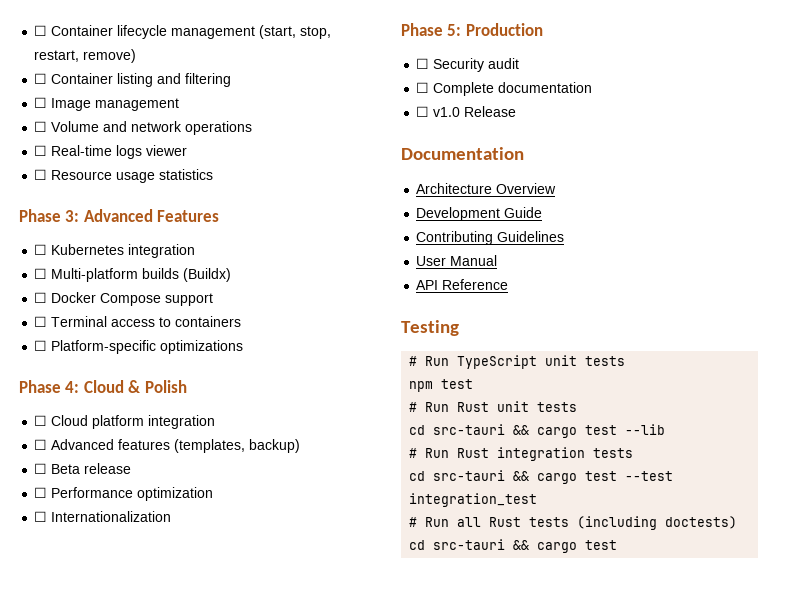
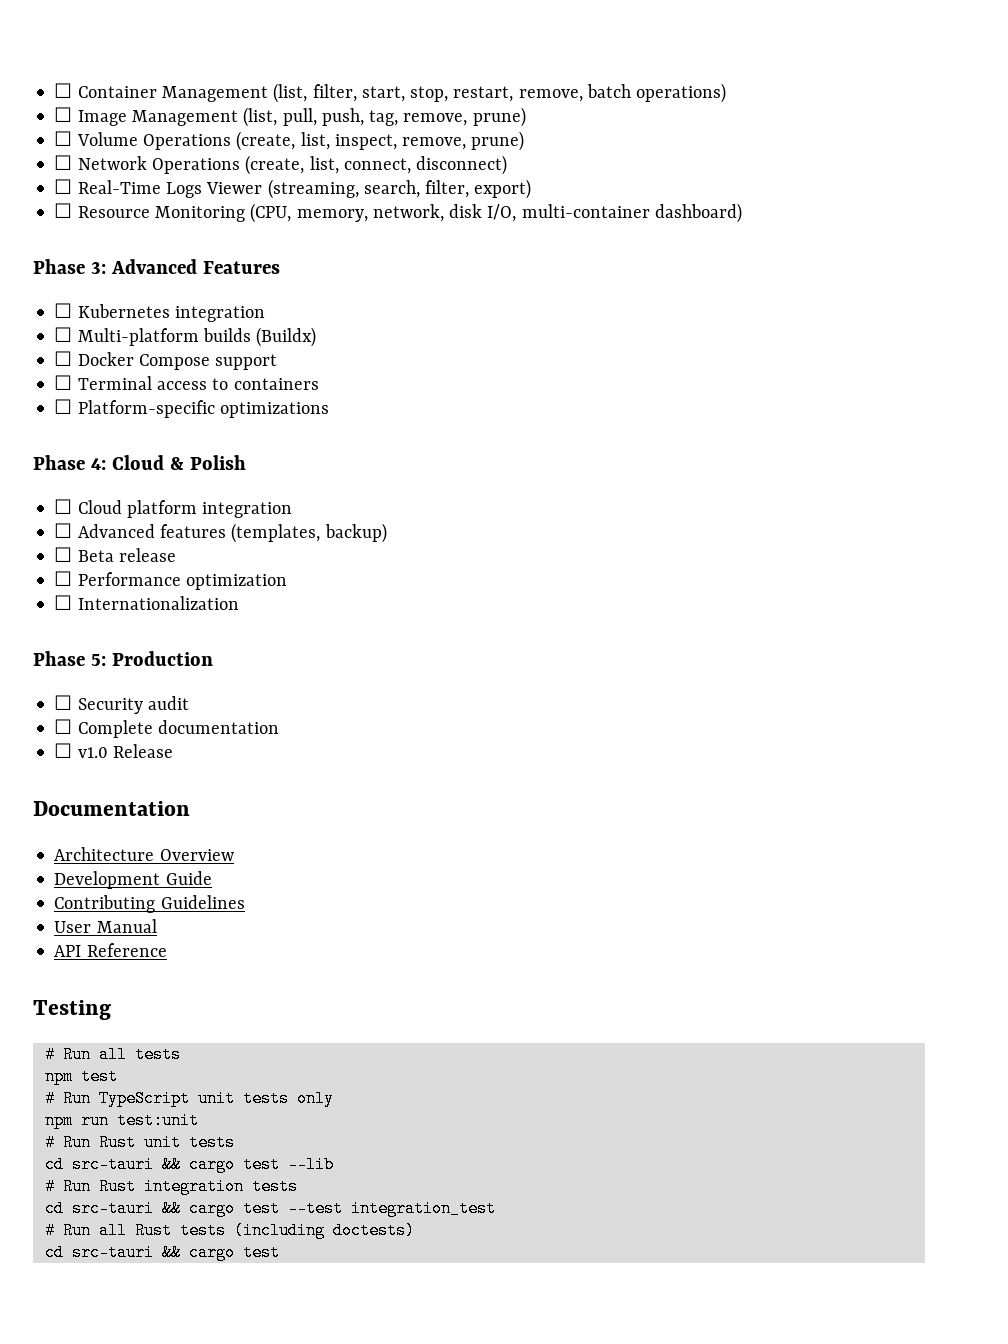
[34,25,332,39] [34,49,137,63] [34,73,232,87] [34,97,180,111] [34,121,253,135] [34,145,188,159] [34,169,214,183] ☐ Container lifecycle management (start, stop, restart, remove) // ☐ Container listing and filtering // ☐ Image management // ☐ Volume and network operations // ☐ Real-time logs viewer // ☐ Resource usage statistics -> [54,83,727,103] [54,107,526,127] [54,131,525,151] [54,155,508,175] [54,179,532,199] [54,203,742,223] ☐ Container Management (list, filter, start, stop, restart, remove, batch operations) // ☐ Image Management (list, pull, push, tag, remove, prune) // ☐ Volume Operations (create, list, inspect, remove, prune) // ☐ Network Operations (create, list, connect, disconnect) // ☐ Real-Time Logs Viewer (streaming, search, filter, export) // ☐ Resource Monitoring (CPU, memory, network, disk I/O, multi-container dashboard)
[457,355,578,369] TypeScript unit -> [98,1046,127,1063] all
(474, 384) none -> [44,1090,334,1107] [44,1112,199,1129] // # Run TypeScript unit tests only // npm run test:unit

